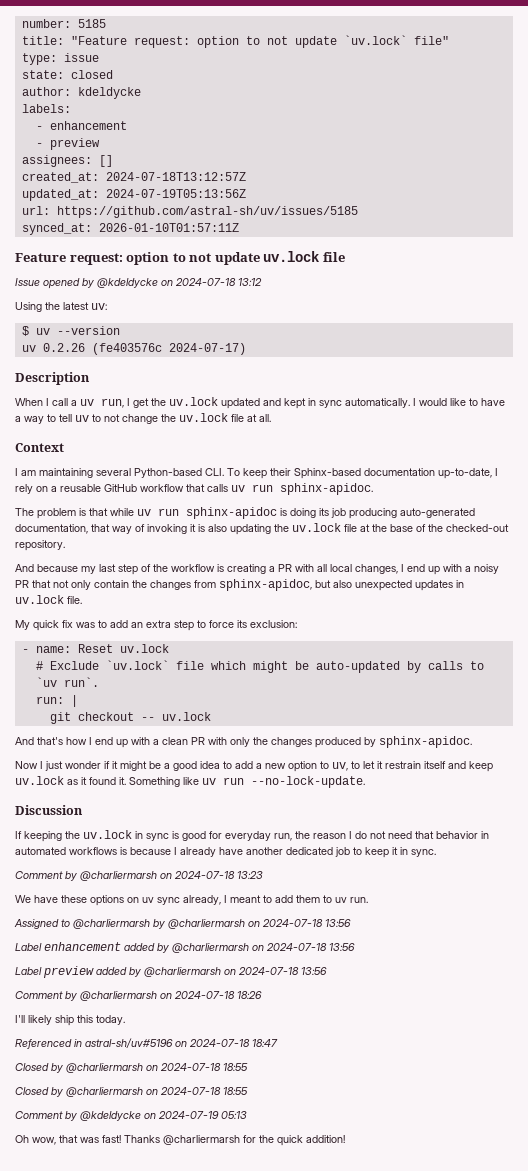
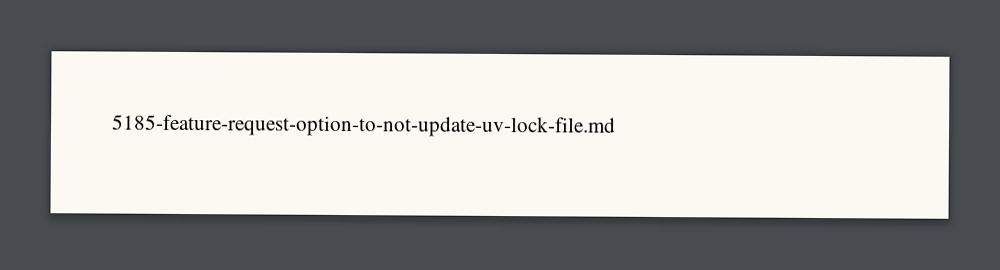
[21,19,106,28] [21,35,449,48] [21,53,99,65] [21,70,113,79] [21,87,141,99] [21,104,71,113] [35,121,127,130] [35,138,100,150] [21,155,113,167] [21,172,246,183] [21,189,246,201] [21,206,358,218] [21,223,239,235] [15,251,345,265] [15,278,262,289] [15,302,107,312] [21,326,120,336] [21,343,246,355] [15,372,90,385] [15,397,505,409] [15,413,271,424] [15,443,64,452] [15,468,498,479] [15,483,373,495] [15,507,475,519] [15,523,509,535] [15,540,65,551] [15,564,499,575] [15,579,464,591] [15,595,82,604] [15,620,297,631] [21,644,169,653] [35,660,484,673] [35,677,99,687] [35,695,78,707] [49,712,211,724] [15,736,472,748] [15,761,493,772] [15,776,365,788] [15,805,83,815] [15,830,489,842] [15,847,436,858] [15,871,263,881] [15,895,368,906] [14,919,351,929] [15,942,355,953] [15,966,327,978] [15,991,262,1001] [15,1015,125,1026] [15,1038,278,1049] [15,1063,248,1073] [15,1087,248,1097] [15,1111,247,1121] [15,1135,345,1146] number: 5185 // title: "Feature request: option to not update `uv.lock` file" // type: issue // state: closed // author: kdeldycke // labels: // - enhancement // - preview // assignees: [] // created_at: 2024-07-18T13:12:57Z // updated_at: 2024-07-19T05:13:56Z // url: https://github.com/astral-sh/uv/issues/5185 // synced_at: 2026-01-10T01:57:11Z // Feature request: option to not update uv.lock file // Issue opened by @kdeldycke on 2024-07-18 13:12 // Using the latest uv: // $ uv --version // uv 0.2.26 (fe403576c 2024-07-17) // Description // When I call a uv run, I get the uv.lock updated and kept in sync automatically. I would like to have a way to tell uv to not change the uv.lock file at all. // Context // I am maintaining several Python-based CLI. To keep their Sphinx-based documentation up-to-date, I rely on a reusable GitHub workflow that calls uv run sphinx-apidoc. // The problem is that while uv run sphinx-apidoc is doing its job producing auto-generated documentation, that way of invoking it is also updating the uv.lock file at the base of the checked-out repository. // And because my last step of the workflow is creating a PR with all local changes, I end up with a noisy PR that not only contain the changes from sphinx-apidoc, but also unexpected updates in uv.lock file. // My quick fix was to add an extra step to force its exclusion: // - name: Reset uv.lock // # Exclude `uv.lock` file which might be auto-updated by calls to `uv run`. // run: | // git checkout -- uv.lock // And that's how I end up with a clean PR with only the changes produced by sphinx-apidoc. // Now I just wonder if it might be a good idea to add a new option to uv, to let it restrain itself and keep uv.lock as it found it. Something like uv run --no-lock-update. // Discussion // If keeping the uv.lock in sync is good for everyday run, the reason I do not need that behavior in automated workflows is because I already have another dedicated job to keep it in sync. // Comment by @charliermarsh on 2024-07-18 13:23 // We have these options on uv sync already, I meant to add them to uv run. // Assigned to @charliermarsh by @charliermarsh on 2024-07-18 13:56 // Label enhancement added by @charliermarsh on 2024-07-18 13:56 // Label preview added by @charliermarsh on 2024-07-18 13:56 // Comment by @charliermarsh on 2024-07-18 18:26 // I'll likely ship this today. // Referenced in astral-sh/uv#5196 on 2024-07-18 18:47 // Closed by @charliermarsh on 2024-07-18 18:55 // Closed by @charliermarsh on 2024-07-18 18:55 // Comment by @kdeldycke on 2024-07-19 05:13 // Oh wow, that was fast! Thanks @charliermarsh for the quick addition! -> [111,114,616,138] 5185-feature-request-option-to-not-update-uv-lock-file.md

